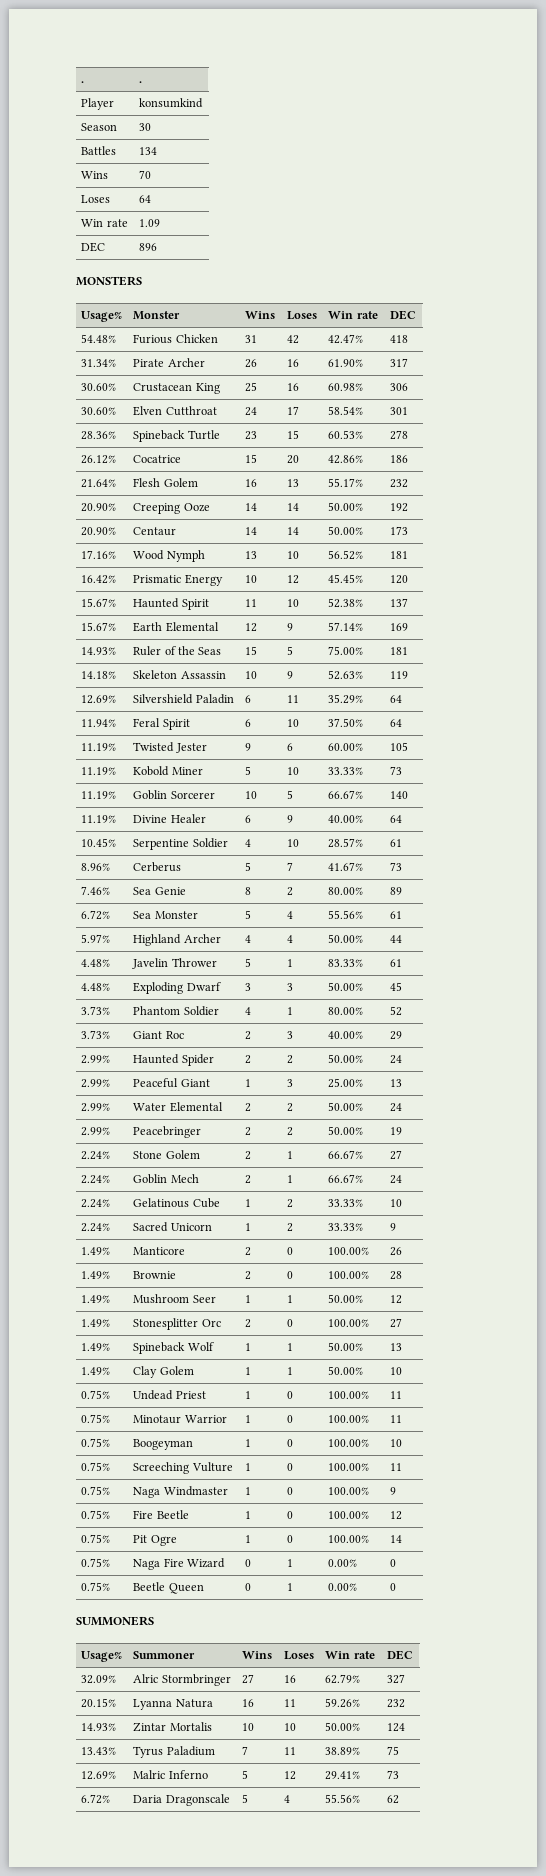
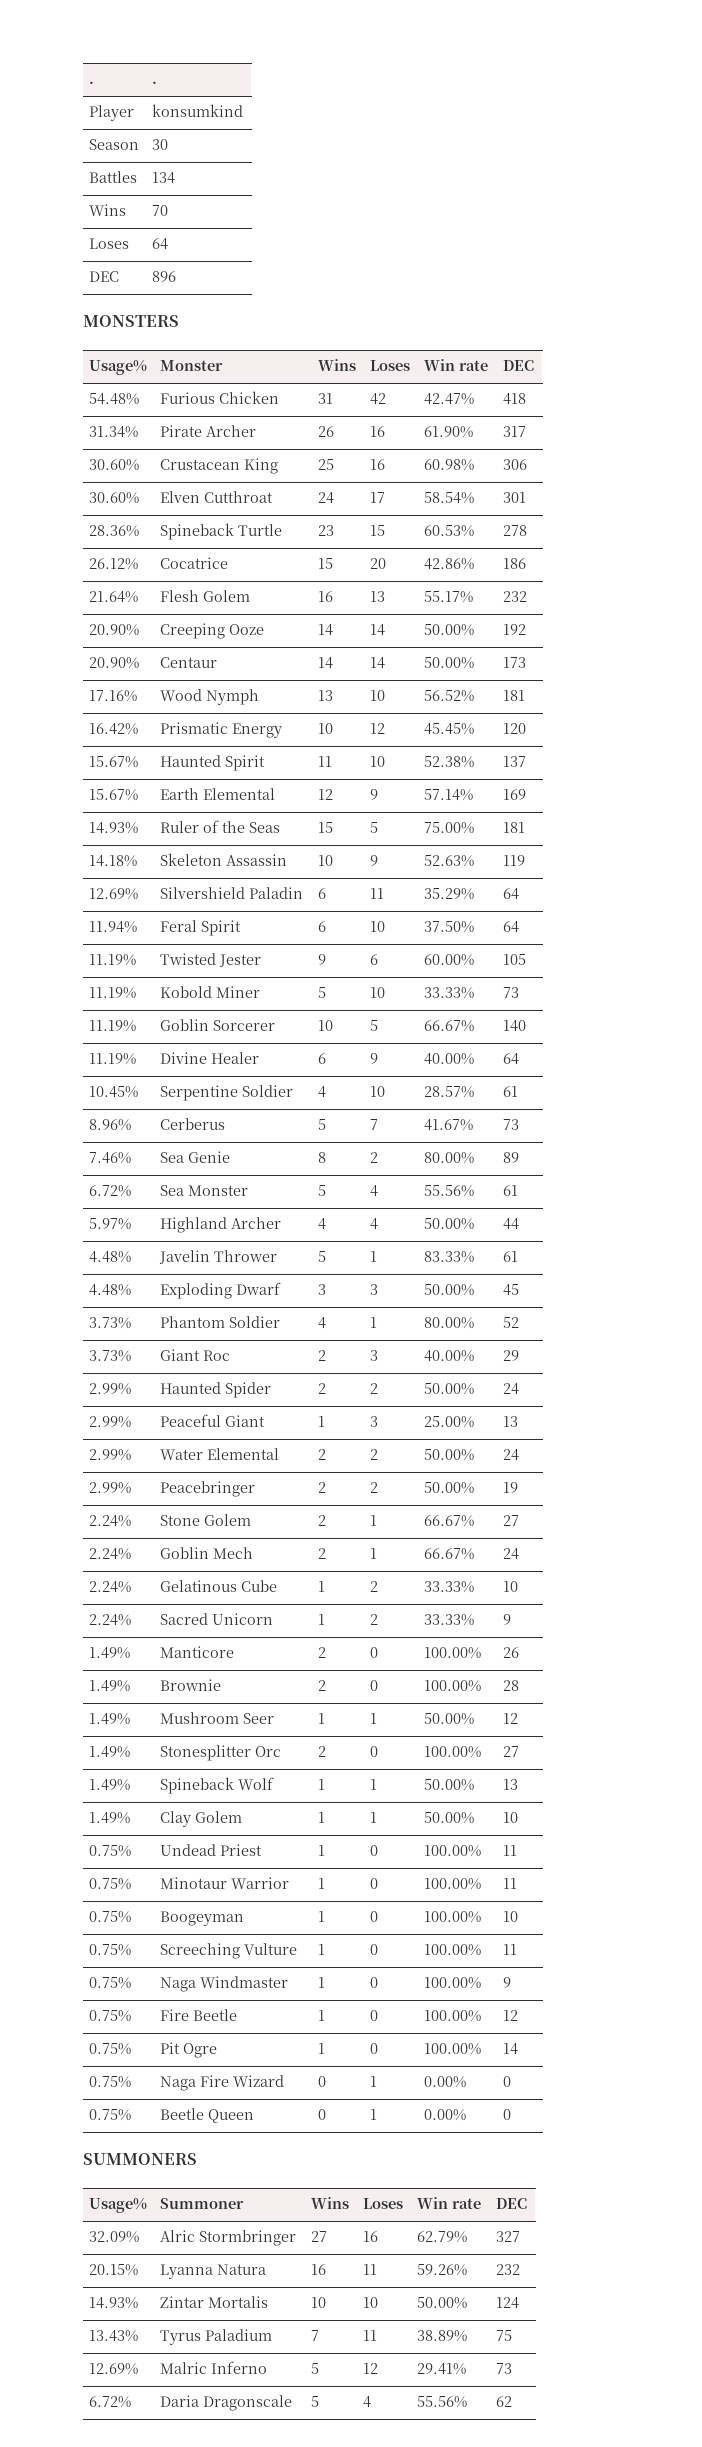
[81,219,128,227] [139,219,161,227] // Win rate | 1.09 -> (169, 244) none

